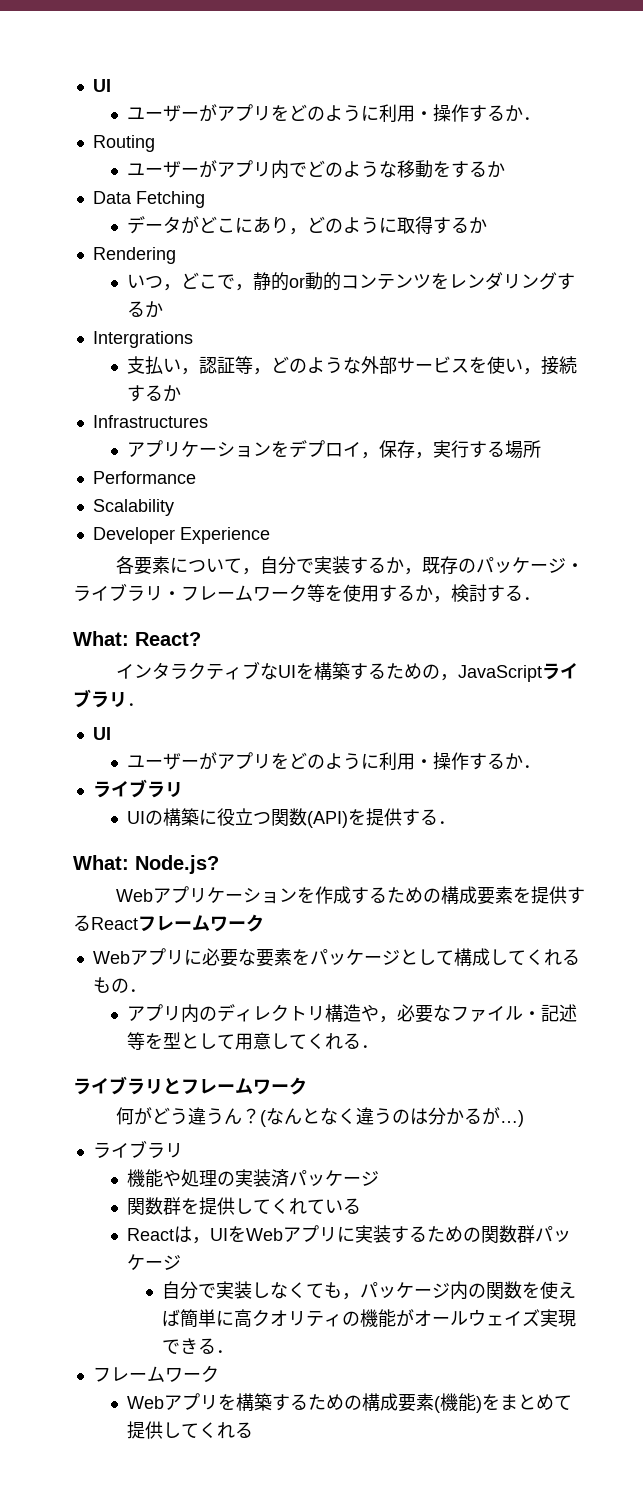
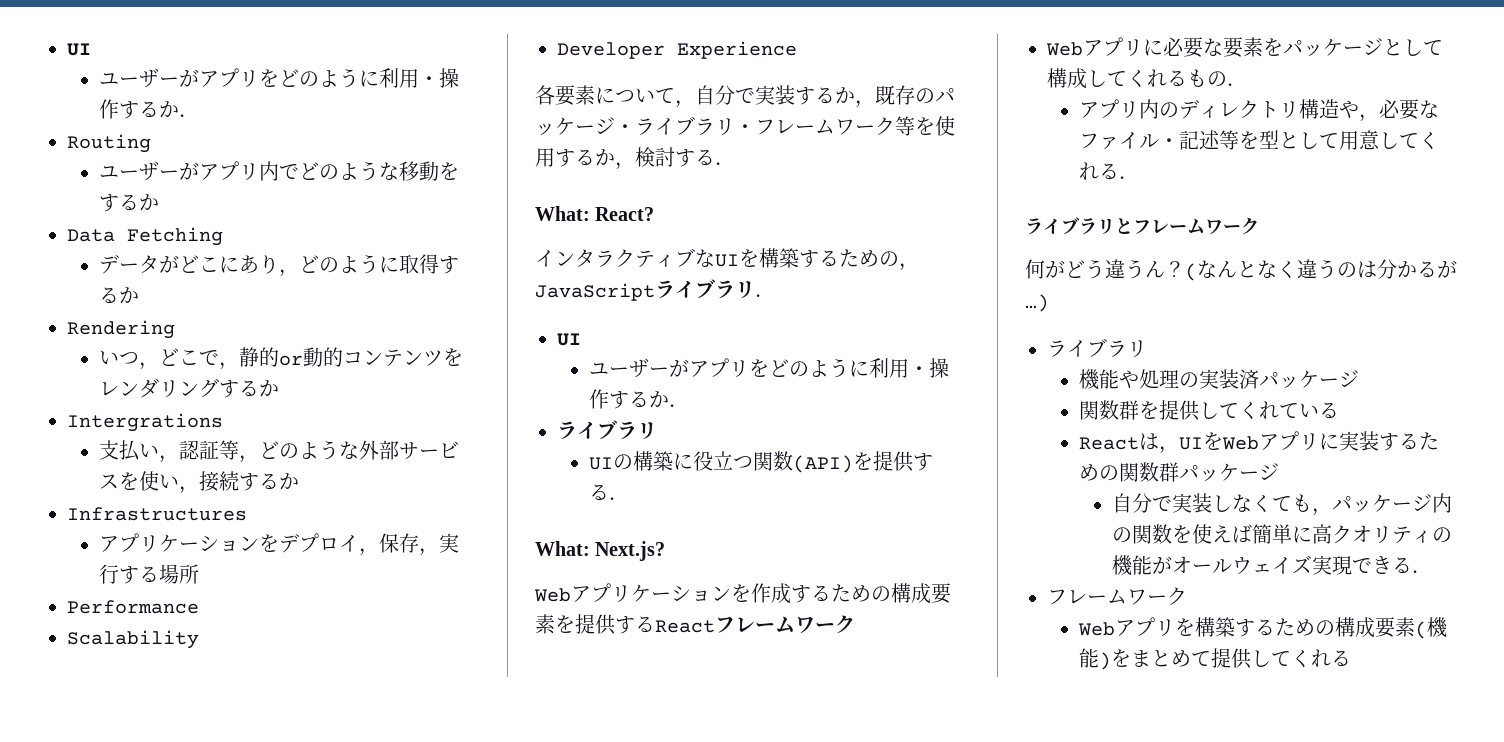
[135,855,219,874] Node.js? -> [595,541,666,561] Next.js?

